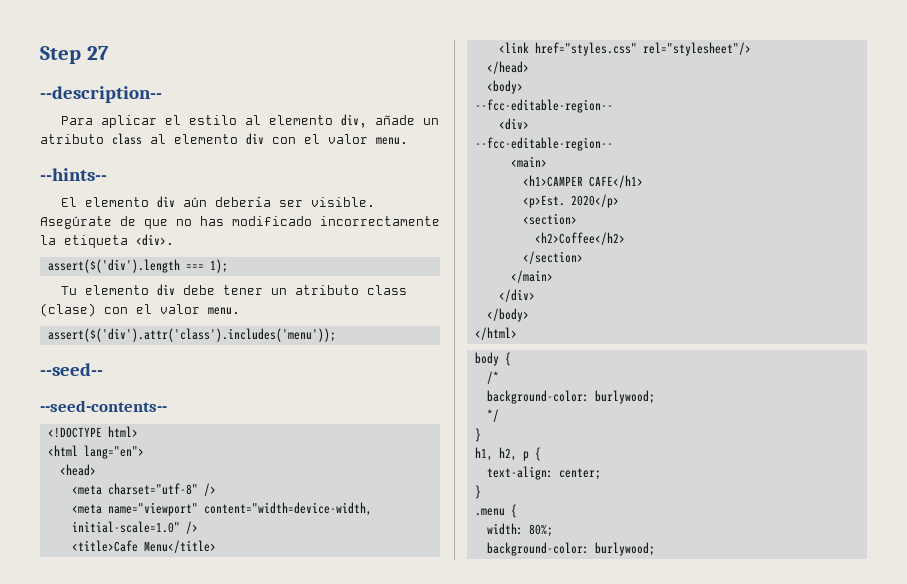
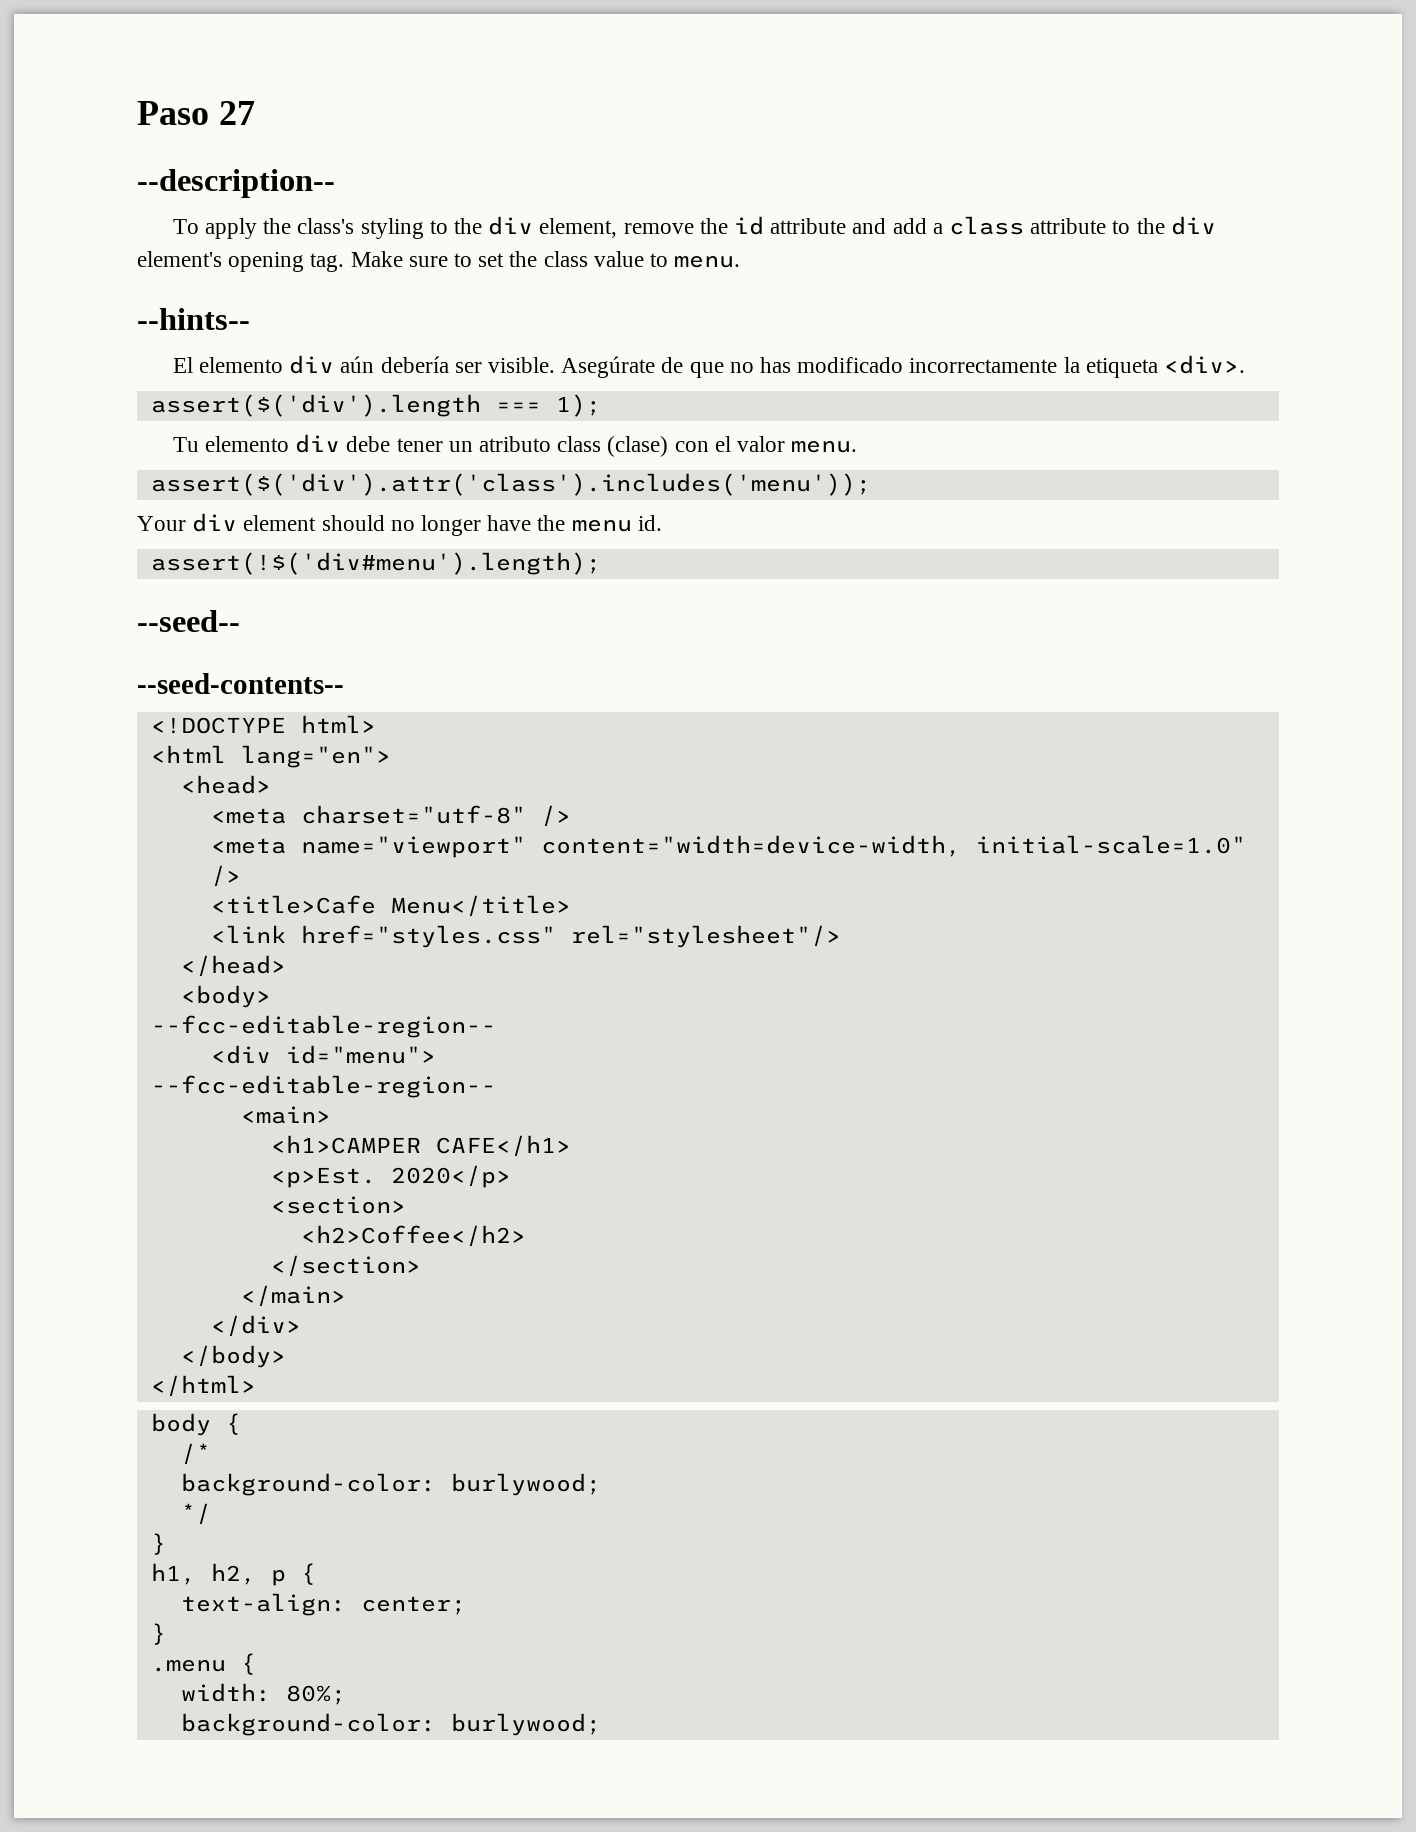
[40,46,81,64] Step -> [137,101,209,125] Paso
[60,114,439,128] [40,133,368,145] Para aplicar el estilo al elemento div, añade un atributo class al elemento div con el valor -> [172,216,1216,239] [137,251,669,272] To apply the class's styling to the div element, remove the id attribute and add a class attribute to the div element's opening tag. Make sure to set the class value to
(336, 335) none -> [137,513,662,536] [150,552,601,575] // Your div element should no longer have the menu id. // assert(!$('div#menu').length);
[498,118,529,130] <div> -> [210,1045,436,1064] <div id="menu">

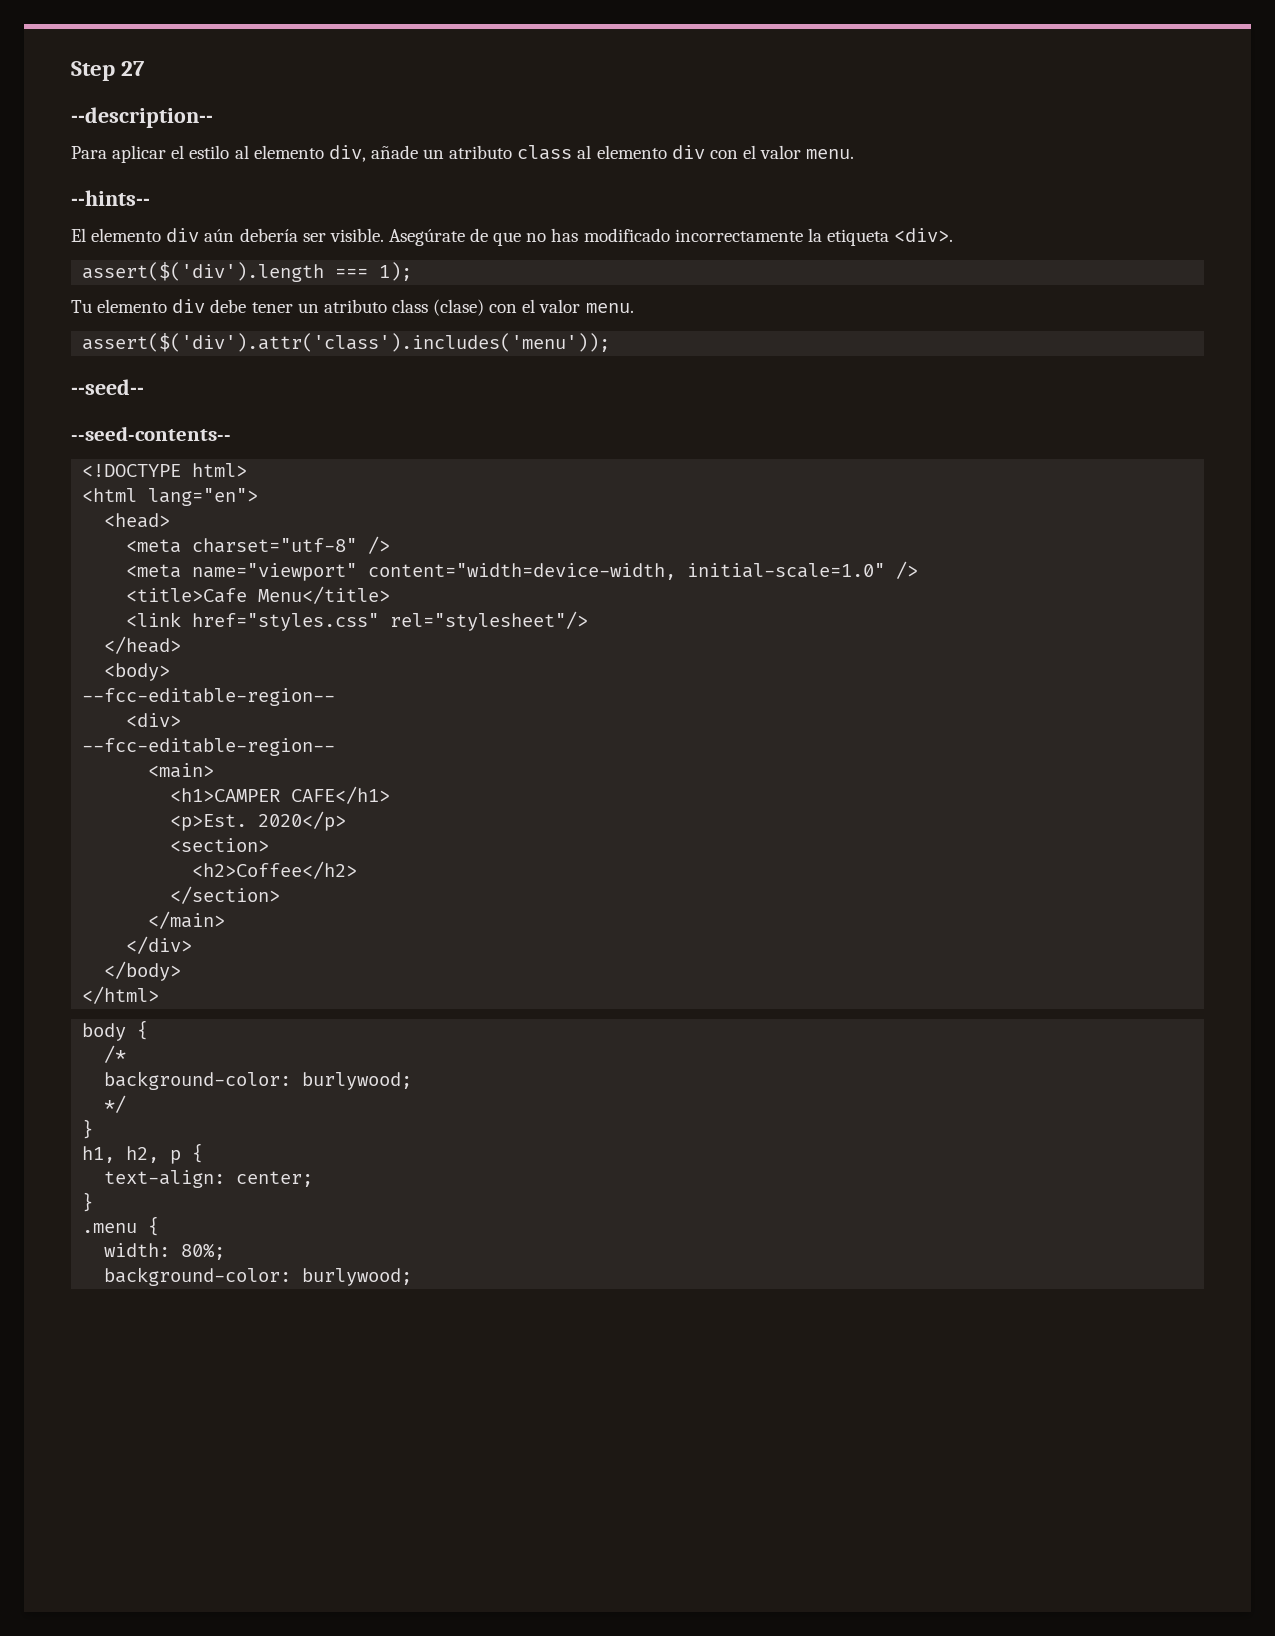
[137,101,209,125] Paso -> [71,61,115,81] Step
[172,216,1216,239] [137,251,669,272] To apply the class's styling to the div element, remove the id attribute and add a class attribute to the div element's opening tag. Make sure to set the class value to -> [71,145,802,163] Para aplicar el estilo al elemento div, añade un atributo class al elemento div con el valor
[137,513,662,536] [150,552,601,575] // Your div element should no longer have the menu id. // assert(!$('div#menu').length); -> (611, 342) none
[210,1045,436,1064] <div id="menu"> -> [126,713,182,727] <div>

